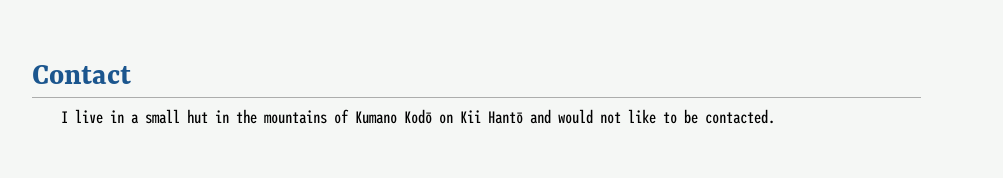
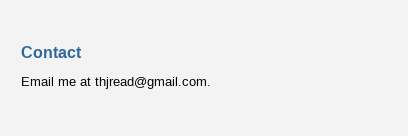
[60,109,775,124] I live in a small hut in the mountains of Kumano Kodō on Kii Hantō and would not like to be contacted. -> [21,77,211,89] Email me at thjread@gmail.com.

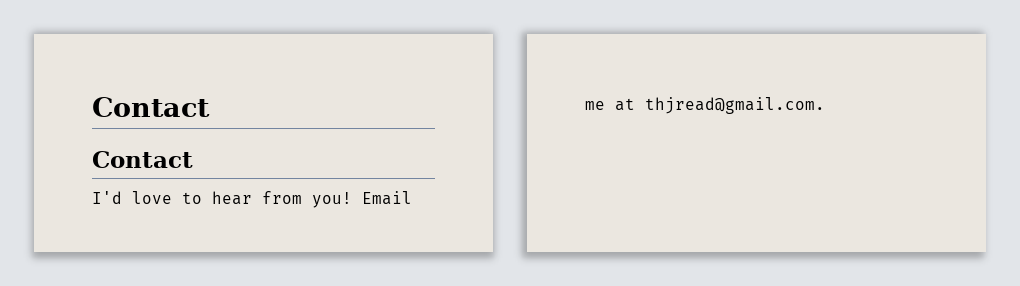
[21,46,82,58] Contact // -> [92,97,210,117] [92,151,193,168] [92,191,352,208] Contact // Contact // I'd love to hear from you!

